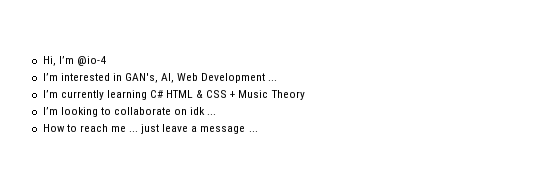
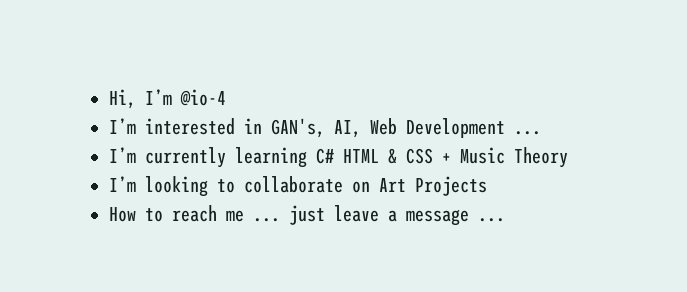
[190,107,217,115] idk ... -> [379,176,487,196] Art Projects

